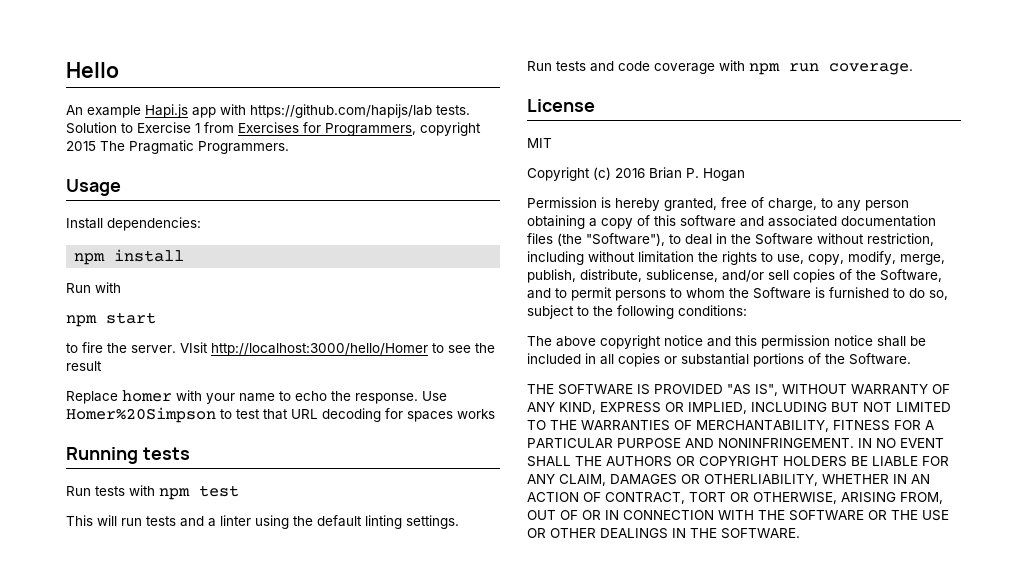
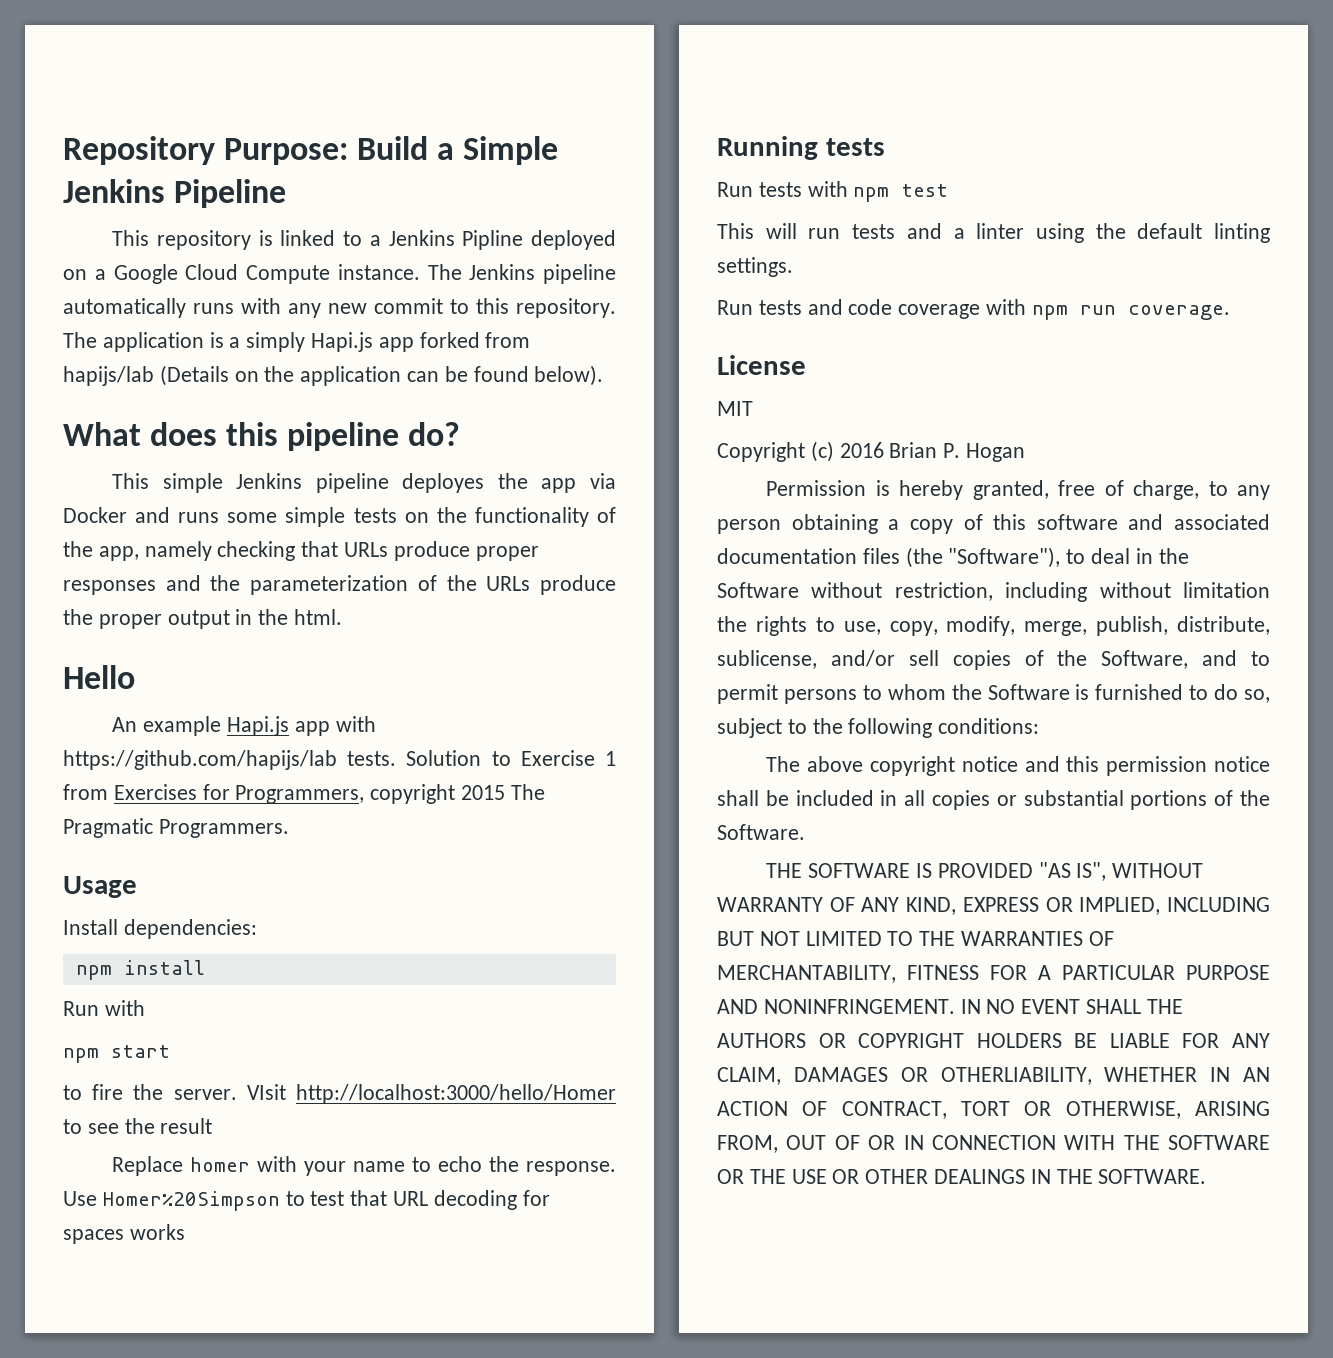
(66, 70) none -> [63,136,559,165] [63,179,287,208] [112,230,616,250] [63,264,616,284] [63,298,616,318] [63,332,531,352] [63,365,604,386] [63,422,461,451] [112,473,616,493] [63,507,616,527] [63,541,539,561] [63,575,616,595] [63,609,343,629] Repository Purpose: Build a Simple Jenkins Pipeline // This repository is linked to a Jenkins Pipline deployed on a Google Cloud Compute instance. The Jenkins pipeline automatically runs with any new commit to this repository. The application is a simply Hapi.js app forked from hapijs/lab (Details on the application can be found below). // What does this pipeline do? // This simple Jenkins pipeline deployes the app via Docker and runs some simple tests on the functionality of the app, namely checking that URLs produce proper responses and the parameterization of the URLs produce the proper output in the html. //

